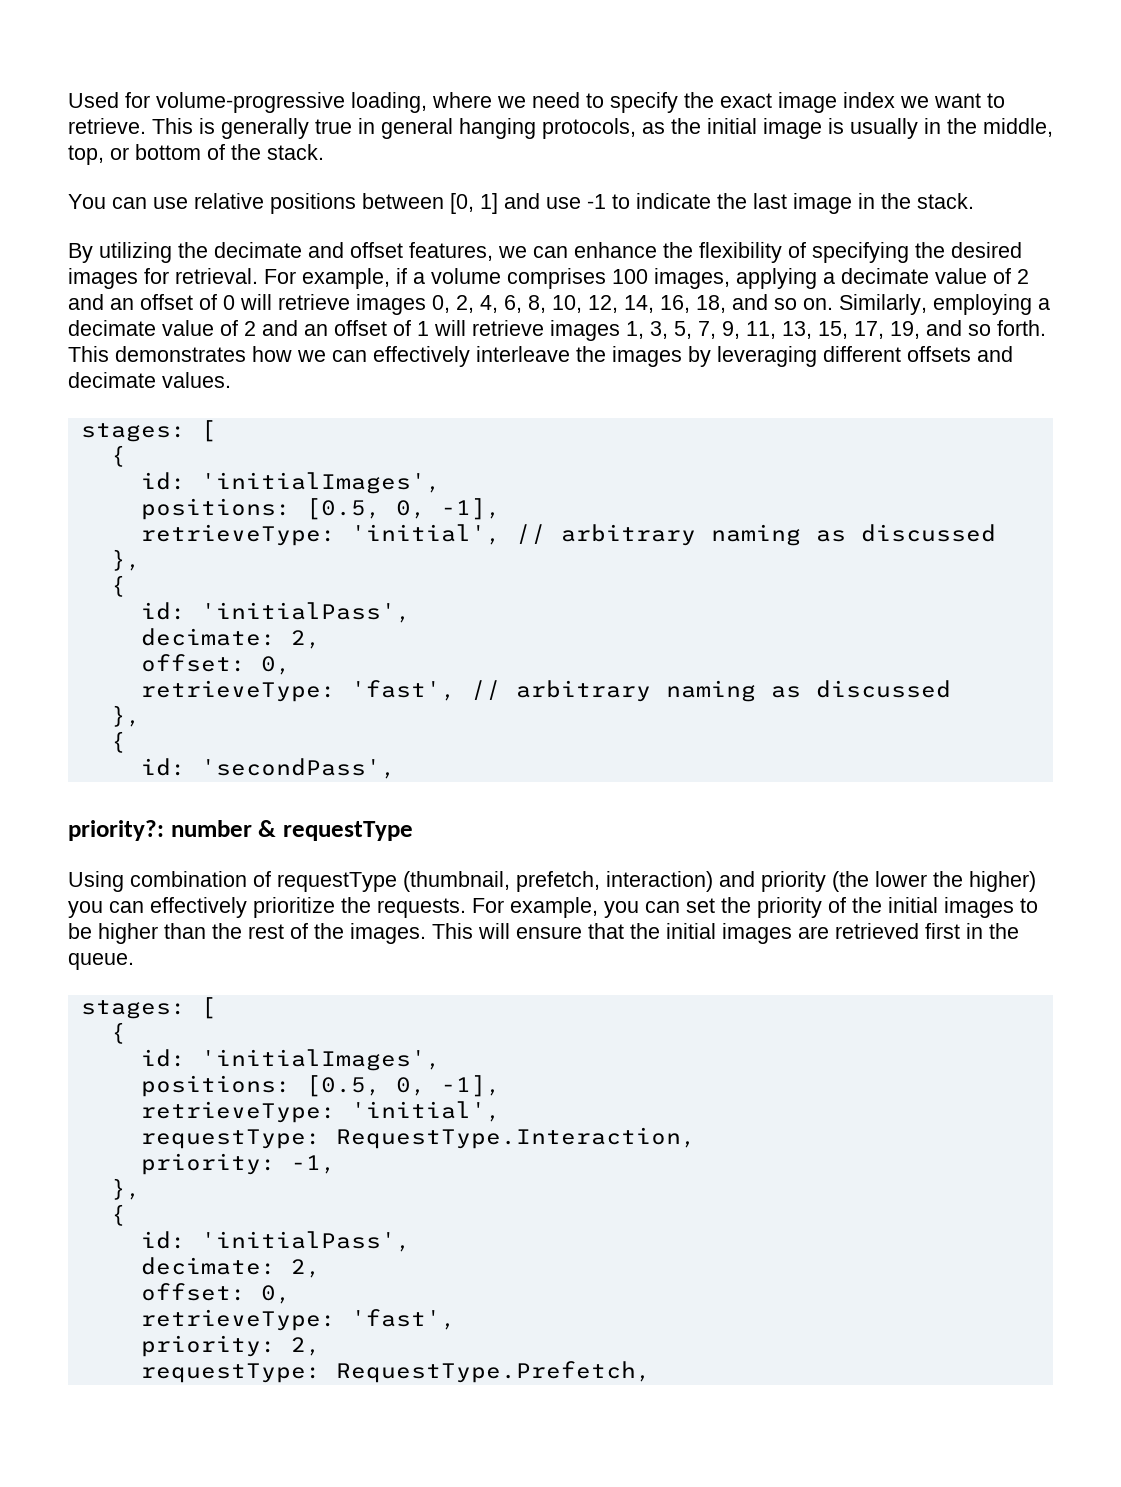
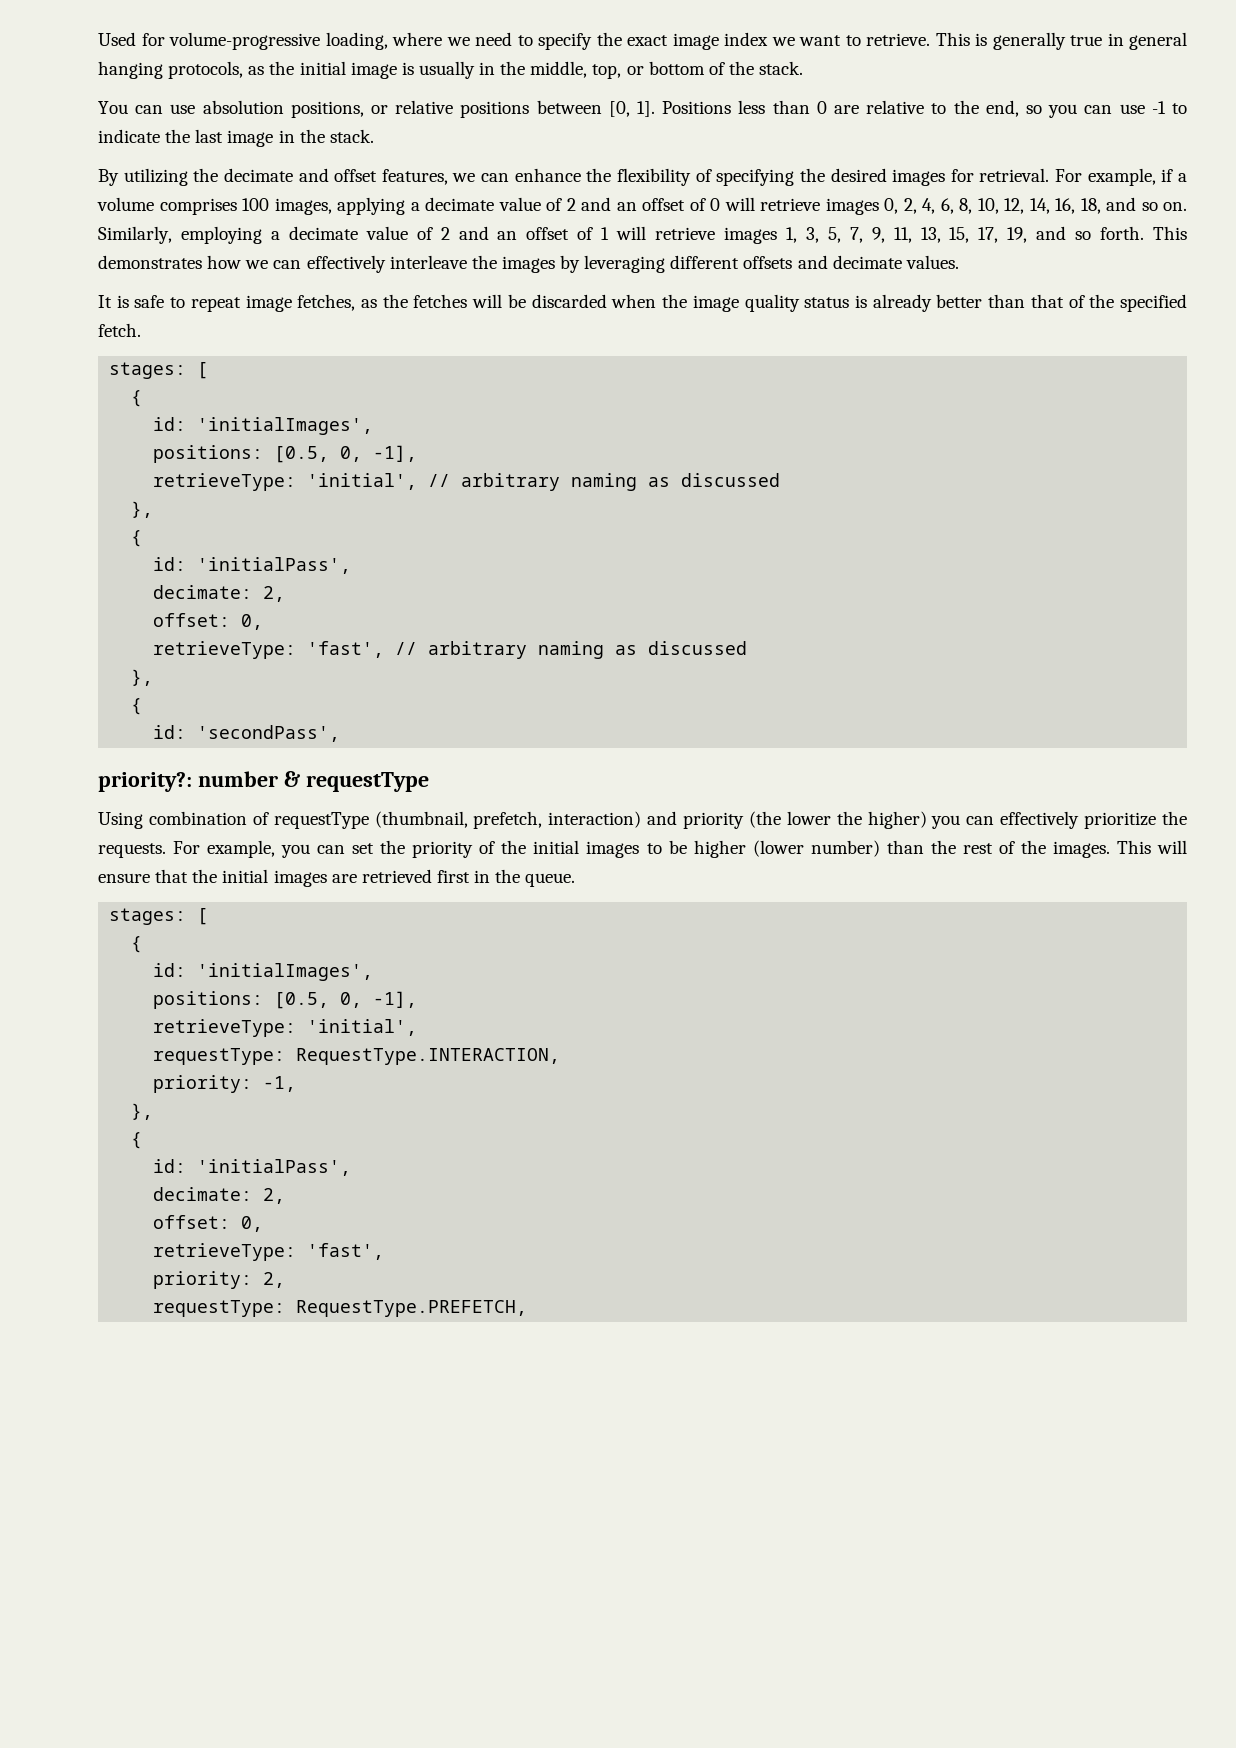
(188, 203) none -> [202,100,388,118] absolution positions, or
[480,193,540,214] 1] and -> [637,100,1113,118] 1]. Positions less than 0 are relative to the end, so you can
(231, 380) none -> [98,294,1188,312] [98,323,141,337] // It is safe to repeat image fetches, as the fetches will be discarded when the image quality status is already better than that of the specified fetch.
(158, 933) none -> [752,840,880,857] (lower number)
[335,1127,696,1149] RequestType.Interaction, -> [296,1048,561,1065] RequestType.INTERACTION,
[335,1361,651,1383] RequestType.Prefetch, -> [296,1300,528,1317] RequestType.PREFETCH,

